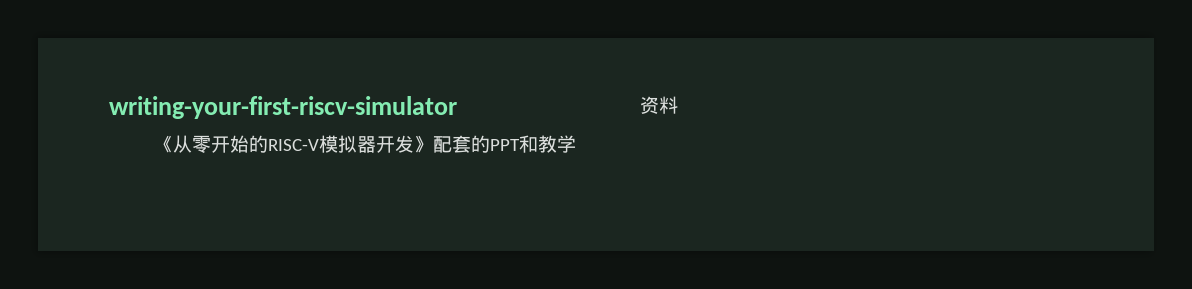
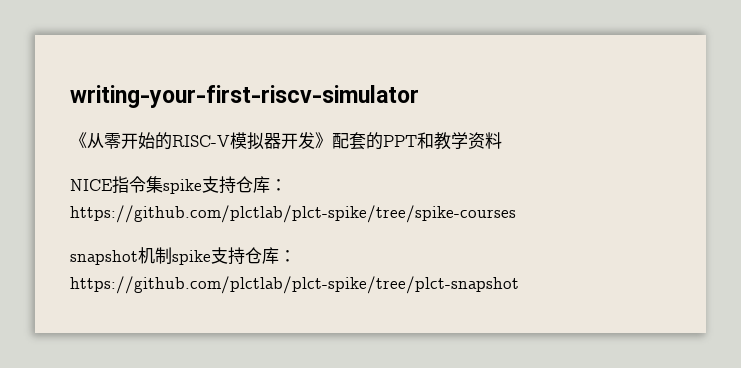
(678, 105) none -> [70,176,287,194] [70,205,516,223] [70,247,296,265] [70,276,519,294] // NICE指令集spike支持仓库：https://github.com/plctlab/plct-spike/tree/spike-courses // snapshot机制spike支持仓库：https://github.com/plctlab/plct-spike/tree/plct-snapshot

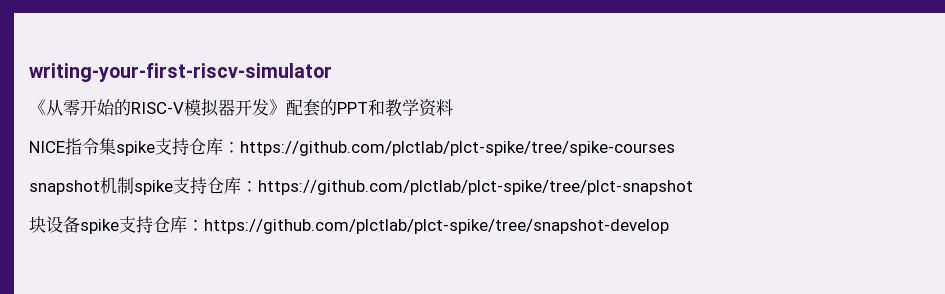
(519, 285) none -> [29,216,669,234] // 块设备spike支持仓库：https://github.com/plctlab/plct-spike/tree/snapshot-develop

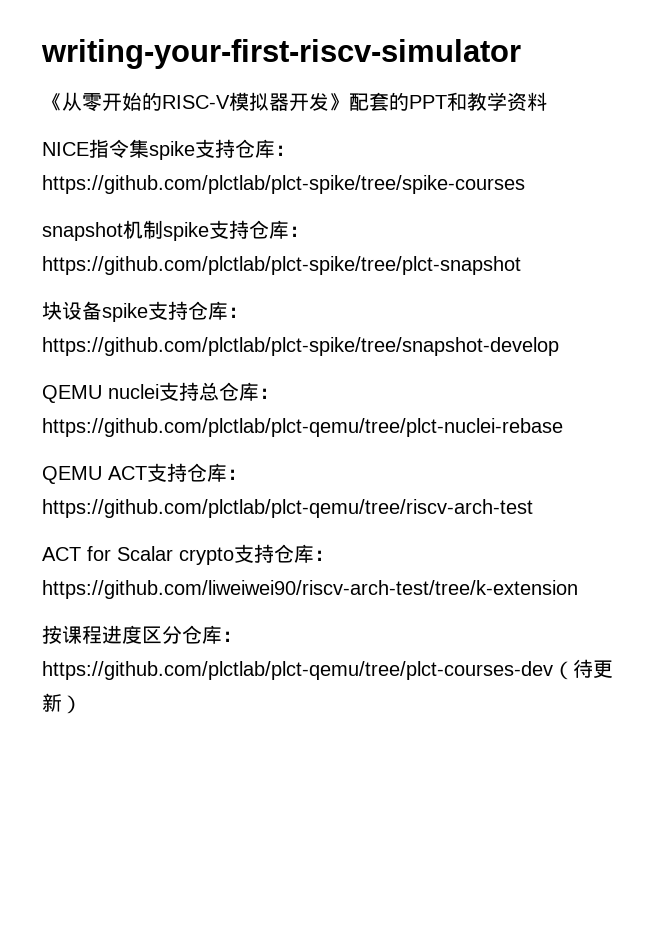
(669, 226) none -> [42,382,279,403] [42,418,563,437] [42,463,247,484] [42,499,533,518] [42,544,334,565] [42,580,578,599] [42,625,242,644] [42,659,613,680] [42,693,82,714] // QEMU nuclei支持总仓库：https://github.com/plctlab/plct-qemu/tree/plct-nuclei-rebase // QEMU ACT支持仓库：https://github.com/plctlab/plct-qemu/tree/riscv-arch-test // ACT for Scalar crypto支持仓库：https://github.com/liweiwei90/riscv-arch-test/tree/k-extension // 按课程进度区分仓库：https://github.com/plctlab/plct-qemu/tree/plct-courses-dev（待更新）

